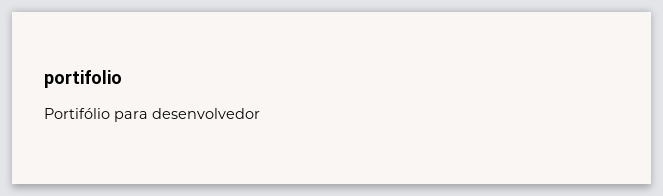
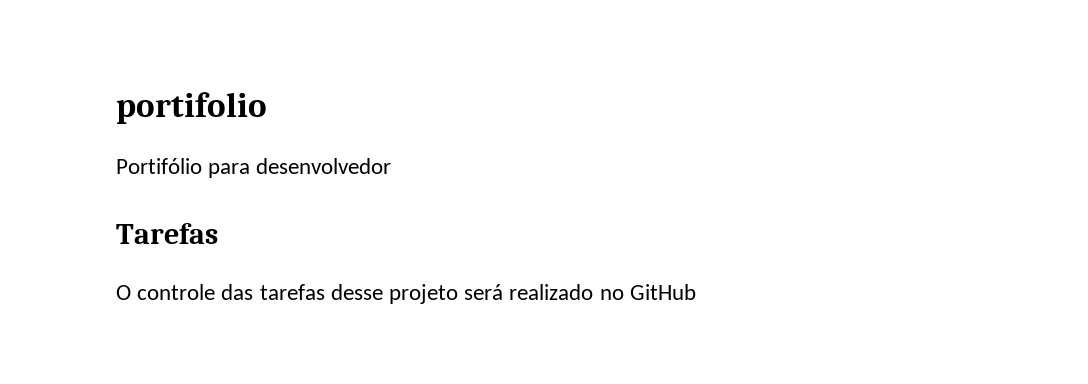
(260, 113) none -> [116,223,218,244] [116,284,696,304] // Tarefas // O controle das tarefas desse projeto será realizado no GitHub

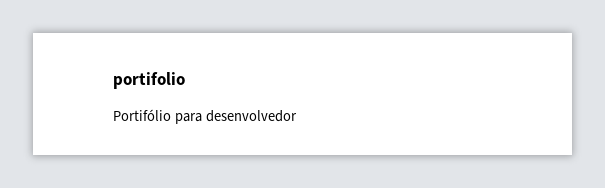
[116,223,218,244] [116,284,696,304] // Tarefas // O controle das tarefas desse projeto será realizado no GitHub -> (297, 116) none

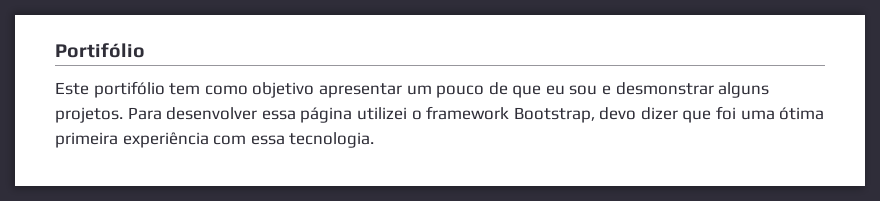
[113,72,185,89] [113,109,297,124] portifolio // Portifólio para desenvolvedor -> [55,43,145,58] [55,81,770,98] [55,106,825,123] [55,132,375,148] Portifólio // Este portifólio tem como objetivo apresentar um pouco de que eu sou e desmonstrar alguns projetos. Para desenvolver essa página utilizei o framework Bootstrap, devo dizer que foi uma ótima primeira experiência com essa tecnologia.

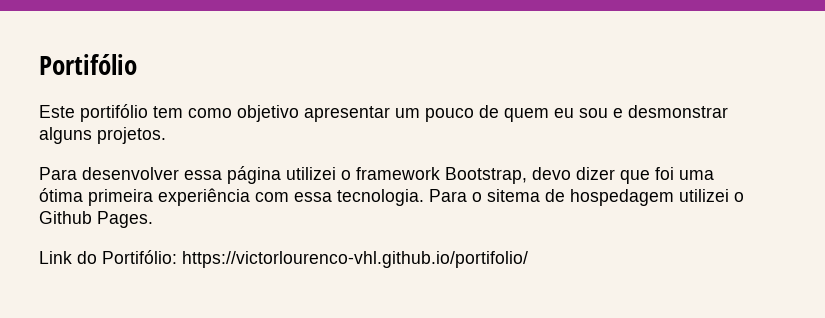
[512,85,542,98] que -> [504,108,549,122] quem
(123, 115) none -> (166, 135) //
(375, 140) none -> [429,189,744,206] [39,211,153,228] [39,250,528,268] Para o sitema de hospedagem utilizei o Github Pages. // Link do Portifólio: https://victorlourenco-vhl.github.io/portifolio/

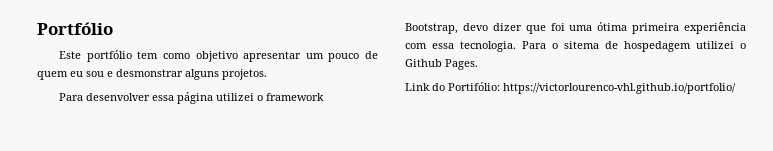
[39,54,137,75] Portifólio -> [37,22,113,35] Portfólio
[80,104,148,122] portifólio -> [86,50,132,62] portfólio
[182,251,528,268] https://victorlourenco-vhl.github.io/portifolio/ -> [503,83,736,94] https://victorlourenco-vhl.github.io/portfolio/

